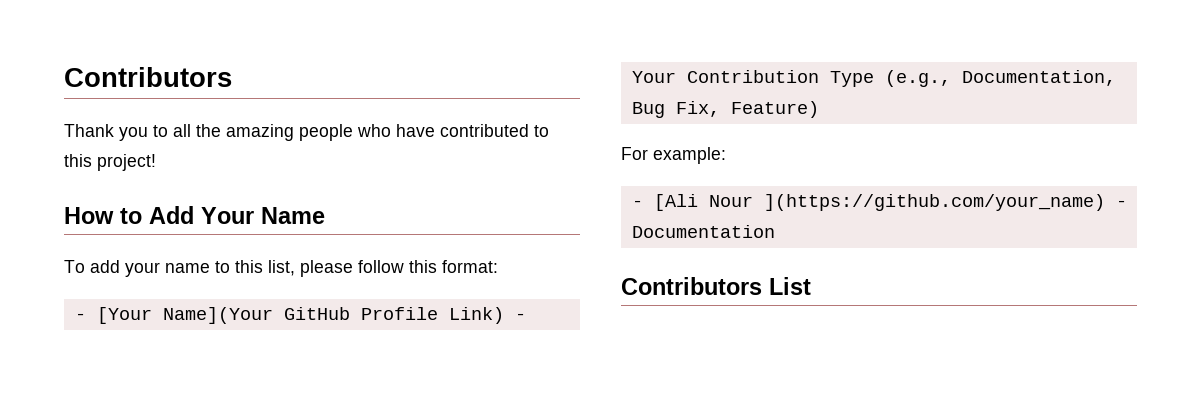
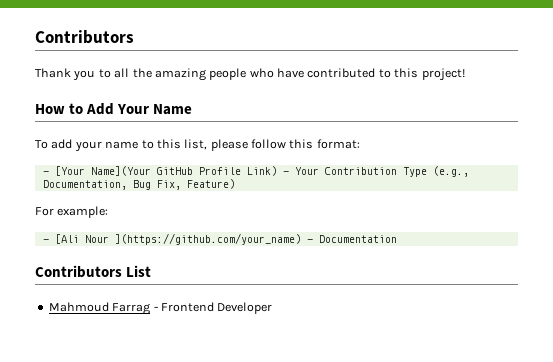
(811, 286) none -> [48,302,273,315] // Mahmoud Farrag - Frontend Developer

